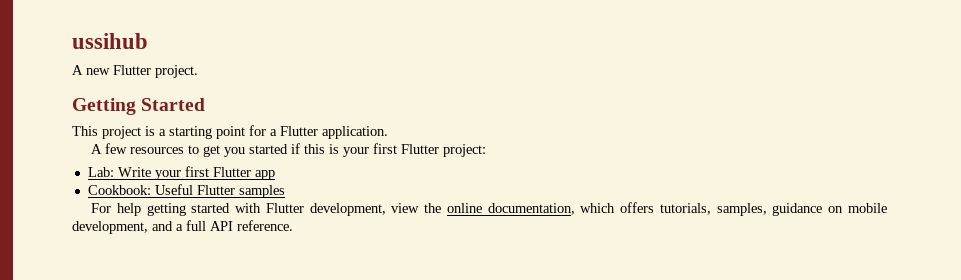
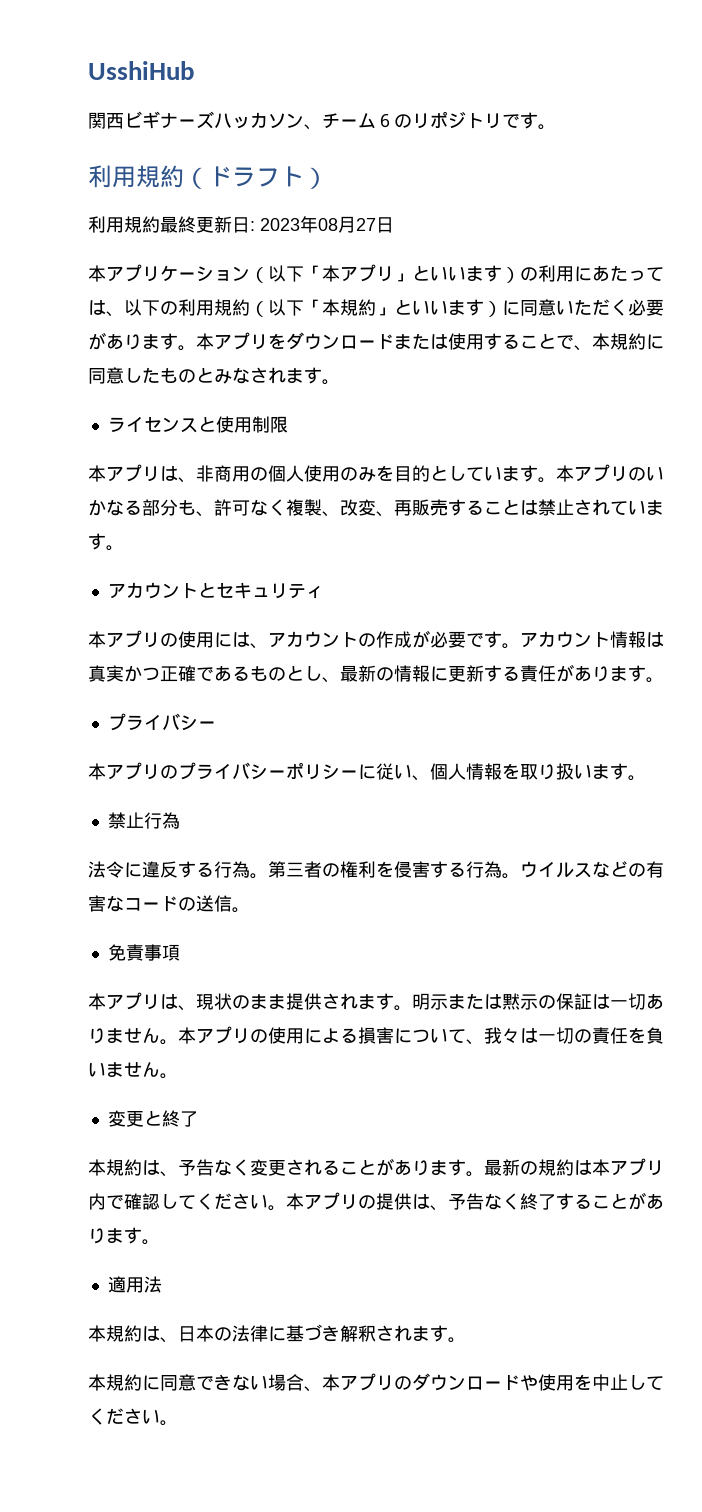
[72,33,148,49] [72,65,198,78] [72,98,206,115] [72,125,388,139] [91,143,487,157] [87,166,275,180] [87,184,285,198] [91,202,888,216] [72,220,293,234] ussihub // A new Flutter project. // Getting Started // This project is a starting point for a Flutter application. // A few resources to get you started if this is your first Flutter project: // Lab: Write your first Flutter app // Cookbook: Useful Flutter samples // For help getting started with Flutter development, view the online documentation, which offers tutorials, samples, guidance on mobile development, and a full API reference. -> [88,61,194,80] [88,111,556,130] [88,165,328,189] [88,216,394,233] [88,264,664,283] [88,299,664,317] [88,332,664,351] [88,367,340,385] [107,416,288,433] [88,464,664,483] [88,499,664,517] [88,533,124,551] [107,582,324,599] [88,630,664,649] [88,664,664,683] [107,713,216,731] [88,762,646,781] [107,812,180,829] [88,861,664,879] [88,895,250,913] [107,944,180,961] [88,992,664,1011] [88,1026,664,1045] [88,1062,178,1079] [107,1110,198,1127] [88,1158,664,1177] [88,1192,664,1211] [88,1227,160,1245] [107,1276,162,1293] [88,1324,466,1343] [88,1373,664,1392] [88,1408,178,1426] UsshiHub // 関西ビギナーズハッカソン、チーム６のリポジトリです。 // 利用規約（ドラフト） // 利用規約最終更新日: 2023年08月27日 // 本アプリケーション（以下「本アプリ」といいます）の利用にあたっては、以下の利用規約（以下「本規約」といいます）に同意いただく必要があります。本アプリをダウンロードまたは使用することで、本規約に同意したものとみなされます。 // ライセンスと使用制限 // 本アプリは、非商用の個人使用のみを目的としています。本アプリのいかなる部分も、許可なく複製、改変、再販売することは禁止されています。 // アカウントとセキュリティ // 本アプリの使用には、アカウントの作成が必要です。アカウント情報は真実かつ正確であるものとし、最新の情報に更新する責任があります。 // プライバシー // 本アプリのプライバシーポリシーに従い、個人情報を取り扱います。 // 禁止行為 // 法令に違反する行為。第三者の権利を侵害する行為。ウイルスなどの有害なコードの送信。 // 免責事項 // 本アプリは、現状のまま提供されます。明示または黙示の保証は一切ありません。本アプリの使用による損害について、我々は一切の責任を負いません。 // 変更と終了 // 本規約は、予告なく変更されることがあります。最新の規約は本アプリ内で確認してください。本アプリの提供は、予告なく終了することがあります。 // 適用法 // 本規約は、日本の法律に基づき解釈されます。 // 本規約に同意できない場合、本アプリのダウンロードや使用を中止してください。

